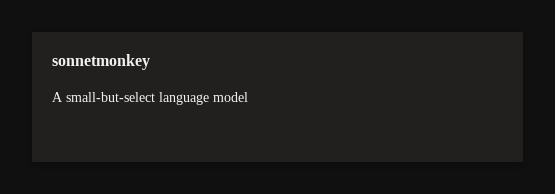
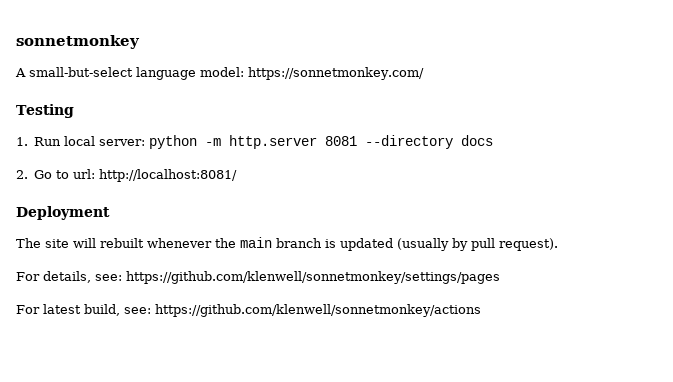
[213,92,248,102] model -> [200,67,424,80] [16,104,74,118] [16,135,494,149] [16,169,238,182] [16,206,110,220] [16,237,558,251] [16,271,500,284] [16,304,481,317] model: https://sonnetmonkey.com/ // Testing // 1. Run local server: python -m http.server 8081 --directory docs // 2. Go to url: http://localhost:8081/ // Deployment // The site will rebuilt whenever the main branch is updated (usually by pull request). // For details, see: https://github.com/klenwell/sonnetmonkey/settings/pages // For latest build, see: https://github.com/klenwell/sonnetmonkey/actions

